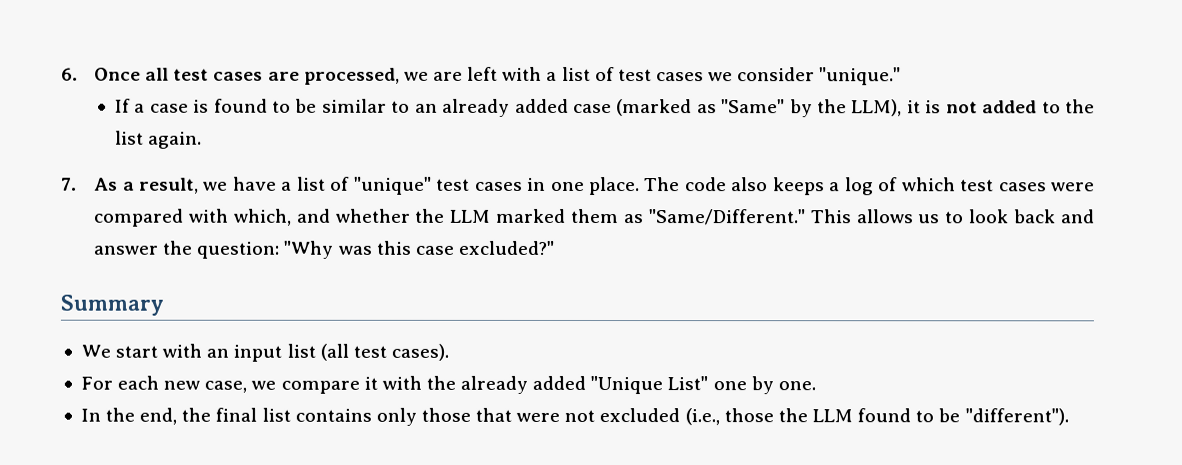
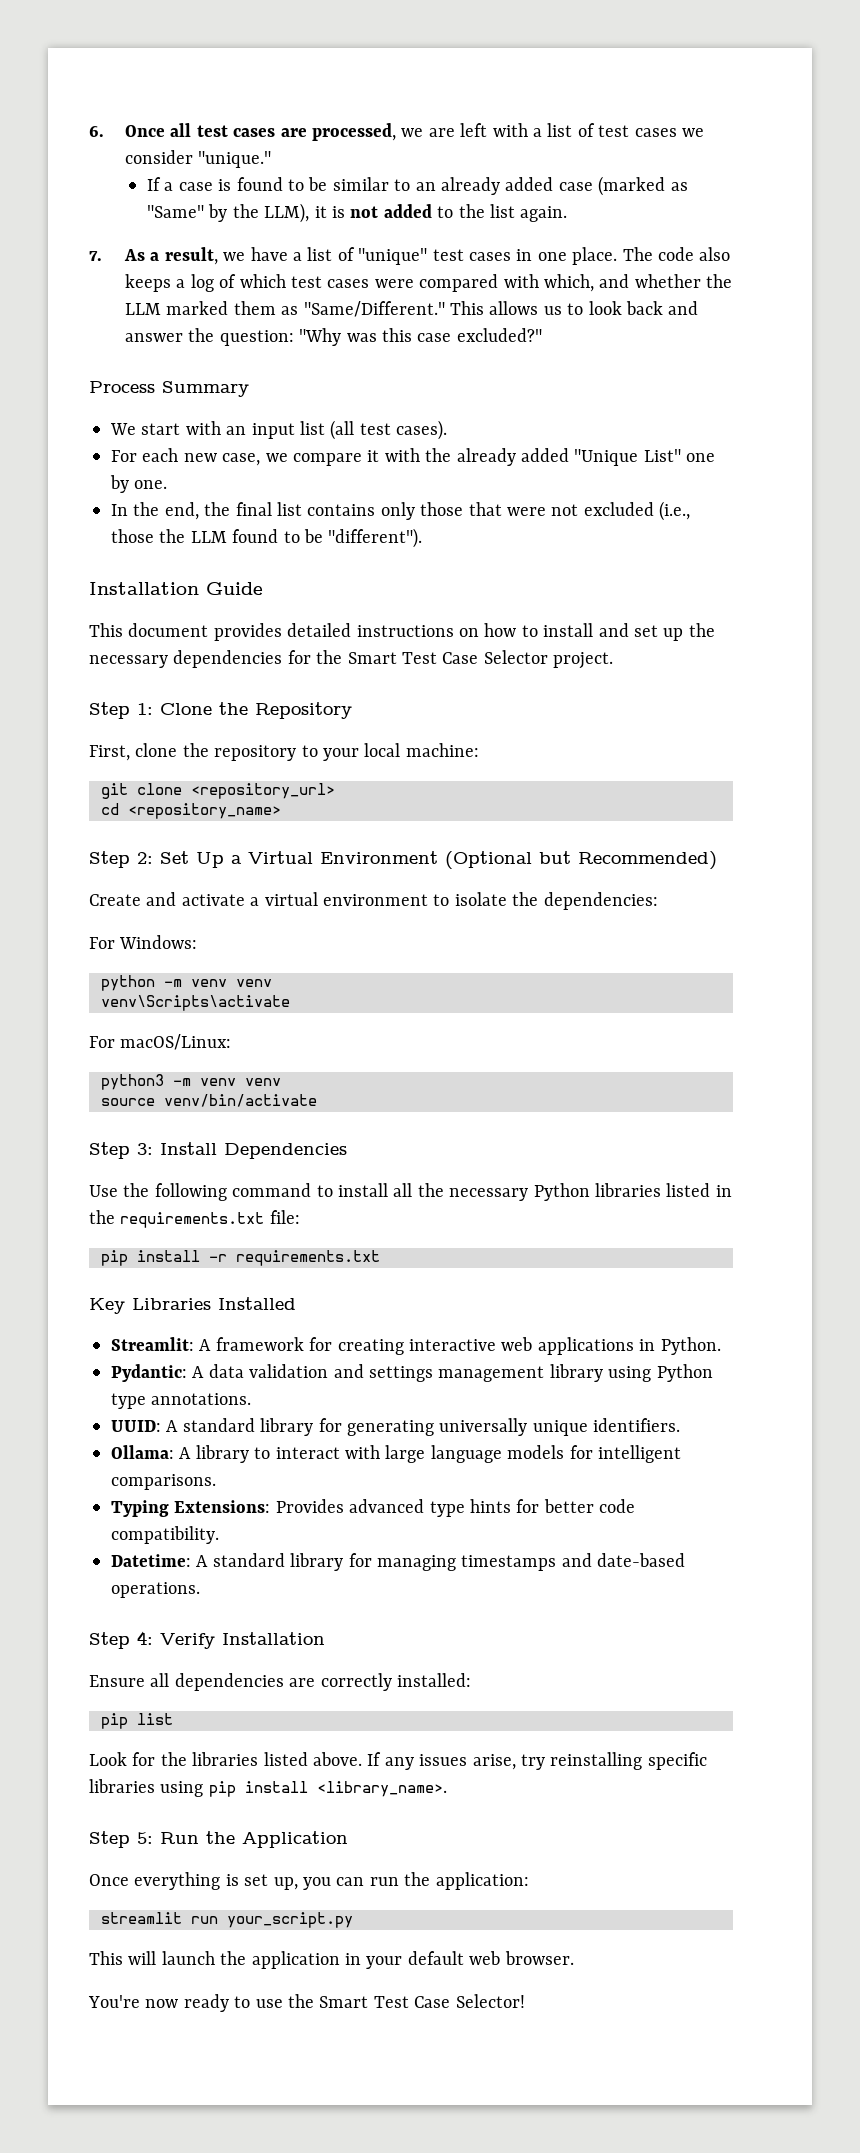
(554, 247) none -> [89,381,155,393] Process
(1069, 417) none -> [89,582,263,595] [89,623,715,641] [89,650,614,669] [89,702,352,719] [89,743,479,761] [101,783,335,799] [101,803,281,819] [89,851,717,870] [89,892,658,910] [89,935,198,949] [101,975,272,991] [101,995,290,1011] [89,1034,232,1050] [101,1074,281,1090] [101,1094,317,1107] [89,1142,347,1159] [89,1183,732,1201] [89,1210,300,1228] [101,1250,380,1266] [89,1297,296,1314] [111,1337,721,1355] [111,1364,713,1382] [111,1393,252,1409] [111,1418,681,1436] [111,1445,681,1463] [111,1474,216,1490] [111,1499,636,1517] [111,1526,219,1544] [111,1553,686,1571] [111,1582,200,1598] [89,1631,325,1649] [89,1673,471,1691] [101,1713,173,1729] [89,1752,707,1770] [89,1779,447,1797] [89,1831,348,1848] [89,1872,529,1890] [101,1912,353,1928] [89,1951,574,1969] [88,1994,525,2012] // Installation Guide // This document provides detailed instructions on how to install and set up the necessary dependencies for the Smart Test Case Selector project. // Step 1: Clone the Repository // First, clone the repository to your local machine: // git clone <repository_url> // cd <repository_name> // Step 2: Set Up a Virtual Environment (Optional but Recommended) // Create and activate a virtual environment to isolate the dependencies: // For Windows: // python -m venv venv // venv\Scripts\activate // For macOS/Linux: // python3 -m venv venv // source venv/bin/activate // Step 3: Install Dependencies // Use the following command to install all the necessary Python libraries listed in the requirements.txt file: // pip install -r requirements.txt // Key Libraries Installed // Streamlit: A framework for creating interactive web applications in Python. // Pydantic: A data validation and settings management library using Python type annotations. // UUID: A standard library for generating universally unique identifiers. // Ollama: A library to interact with large language models for intelligent comparisons. // Typing Extensions: Provides advanced type hints for better code compatibility. // Datetime: A standard library for managing timestamps and date-based operations. // Step 4: Verify Installation // Ensure all dependencies are correctly installed: // pip list // Look for the libraries listed above. If any issues arise, try reinstalling specific libraries using pip install <library_name>. // Step 5: Run the Application // Once everything is set up, you can run the application: // streamlit run your_script.py // This will launch the application in your default web browser. // You're now ready to use the Smart Test Case Selector!

